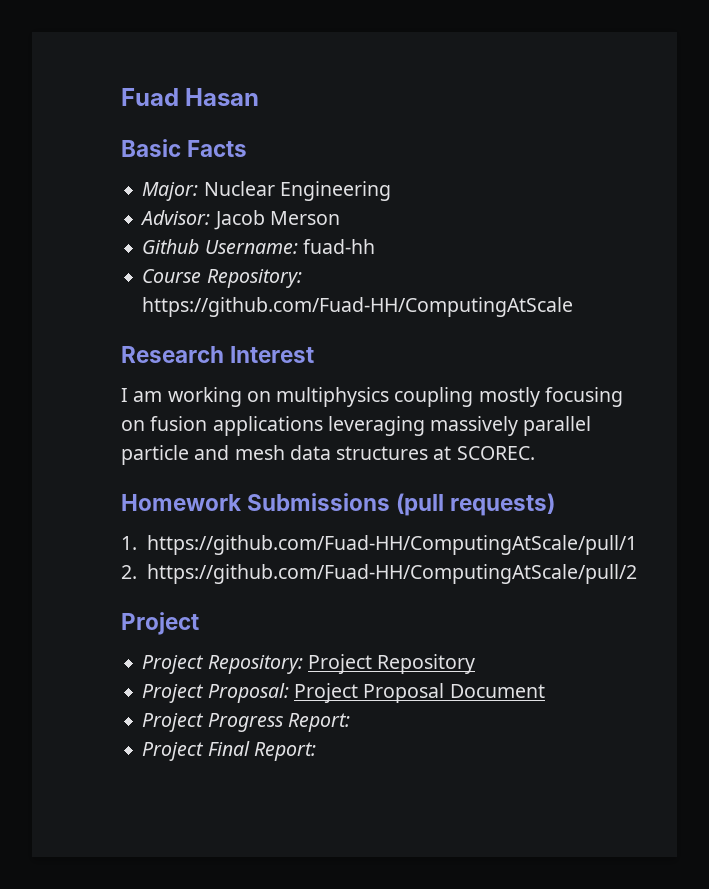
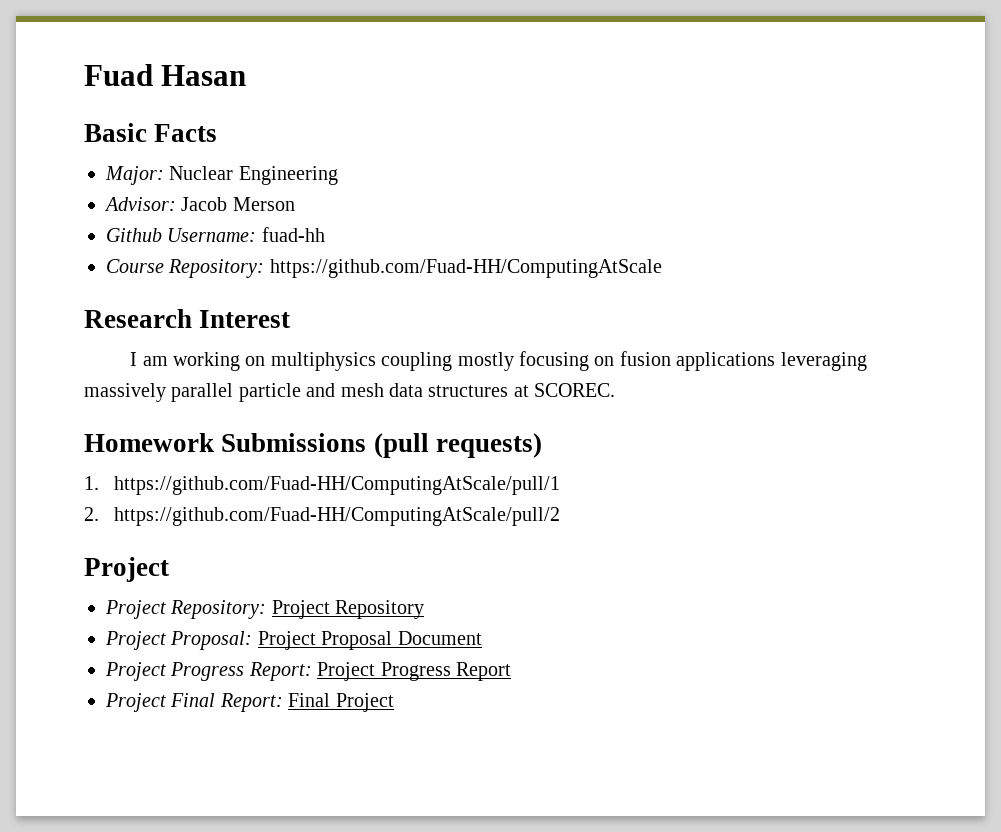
(350, 722) none -> [317,662,511,681] Project Progress Report
(316, 751) none -> [288,693,394,712] Final Project

